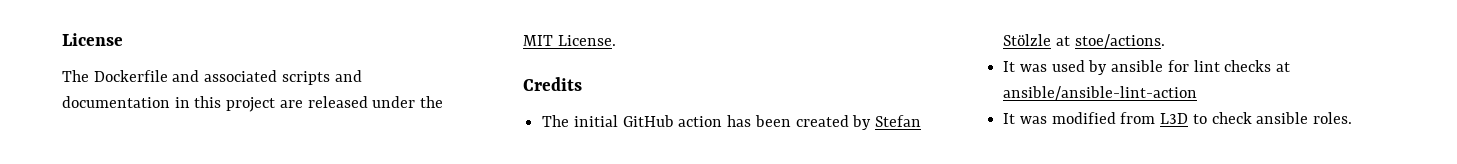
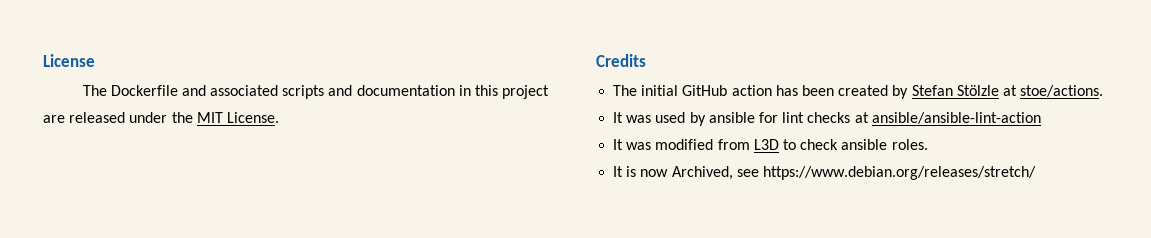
(1353, 118) none -> [613,166,1036,180] // It is now Archived, see https://www.debian.org/releases/stretch/

